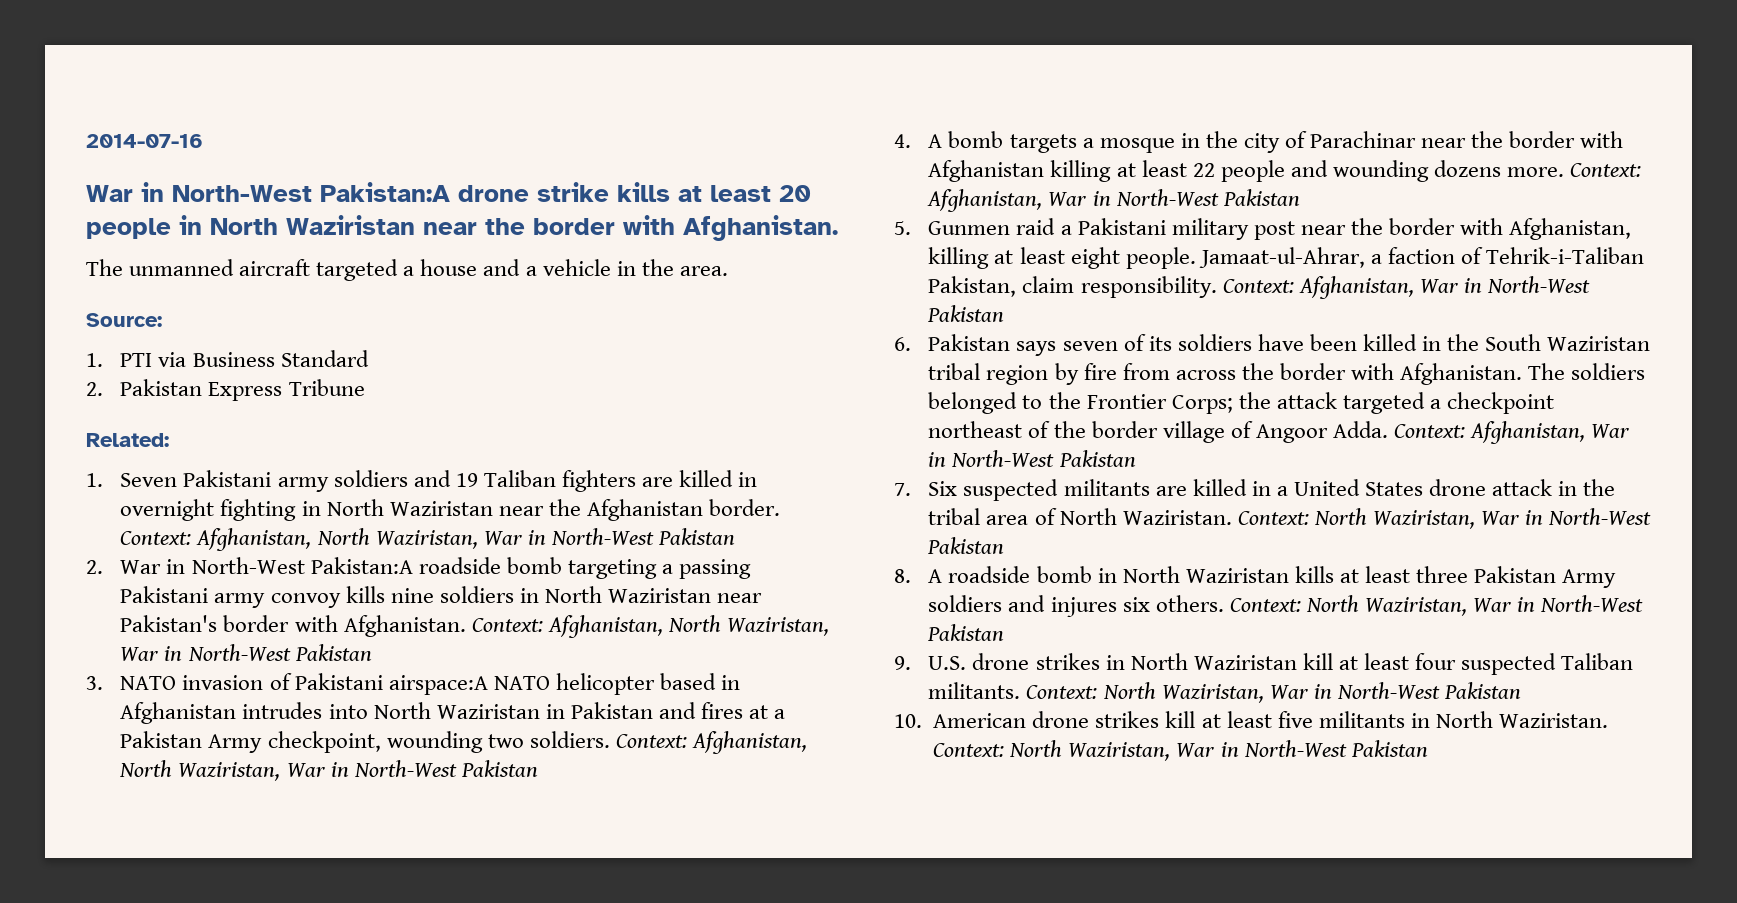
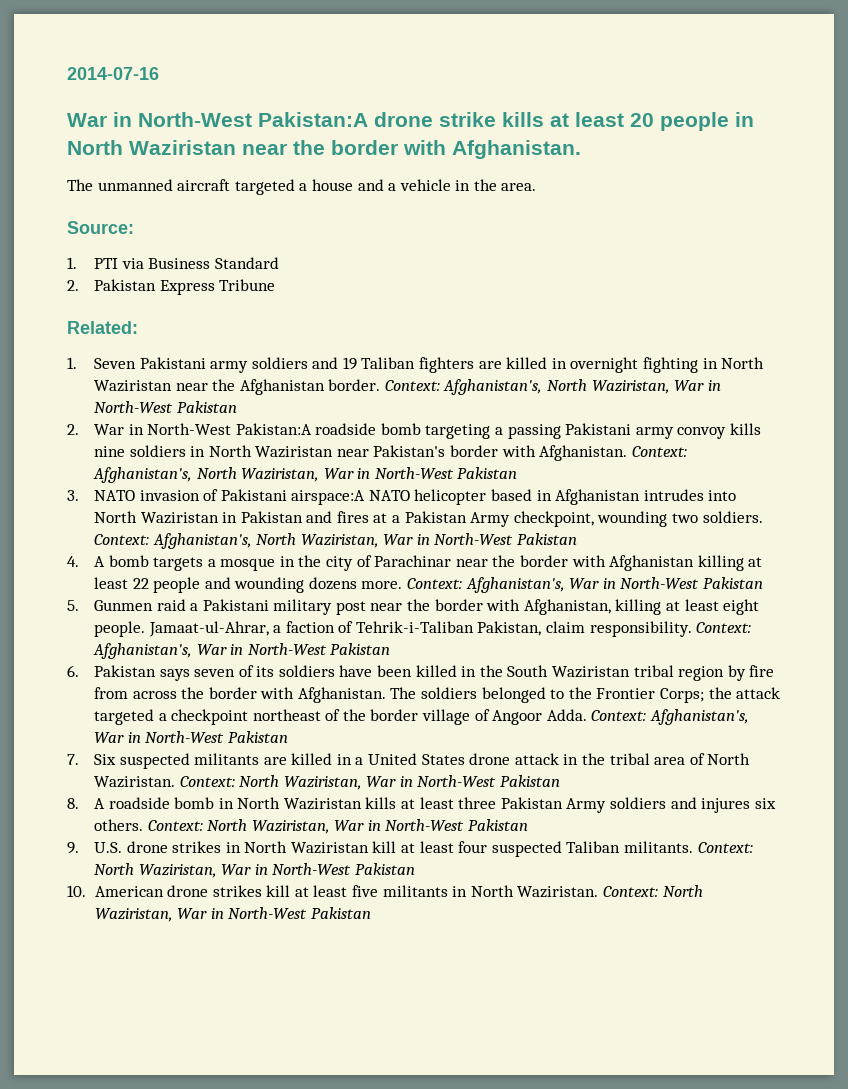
[196,528,312,551] Afghanistan, -> [443,379,543,395] Afghanistan's,
[547,615,663,638] Afghanistan, -> [92,467,192,483] Afghanistan's,
[691,731,807,754] Afghanistan, -> [152,533,252,549] Afghanistan's,
[927,189,1043,212] Afghanistan, -> [465,577,565,593] Afghanistan's,
[1298,276,1414,299] Afghanistan, -> [92,643,192,659] Afghanistan's,
[1470,421,1586,444] Afghanistan, -> [649,709,749,725] Afghanistan's,

